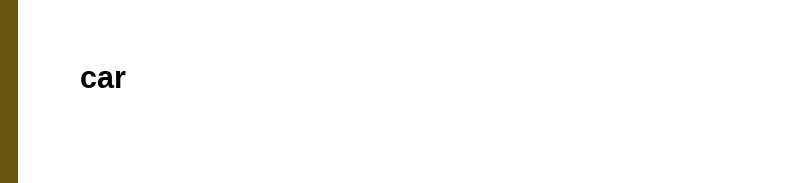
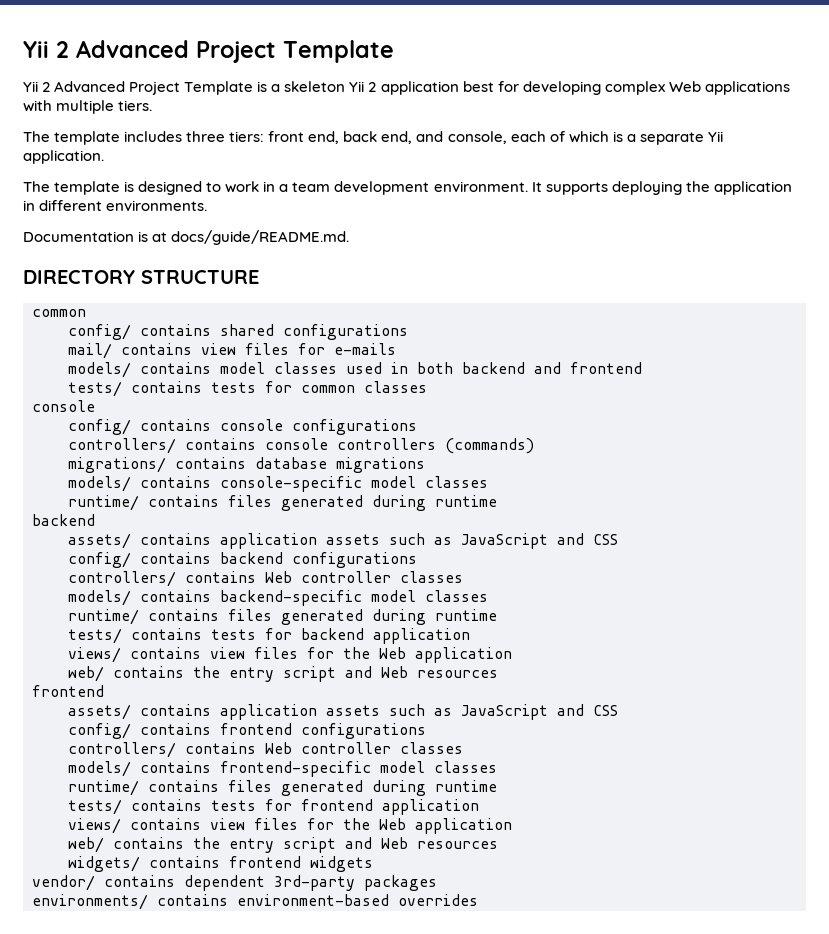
[80,71,126,88] car -> [23,40,394,63] [23,81,790,95] [23,100,153,114] [23,131,723,145] [23,150,104,164] [23,181,792,195] [23,200,208,211] [23,230,350,245] [23,270,259,284] [32,309,86,317] [68,324,408,340] [68,343,396,359] [68,362,642,378] [68,381,427,397] [32,400,95,412] [68,419,417,435] [68,438,534,454] [68,457,425,473] [68,476,488,492] [68,495,497,511] [32,514,95,526] [68,533,618,549] [68,552,417,568] [68,571,463,587] [68,590,488,606] [68,609,497,625] [68,628,470,644] [68,647,512,663] [68,666,498,682] [32,685,104,697] [68,704,618,720] [68,723,426,739] [68,742,463,758] [68,761,497,777] [68,780,497,796] [68,799,479,815] [68,818,512,834] [68,837,498,853] [68,856,373,872] [32,875,437,891] [32,894,478,910] Yii 2 Advanced Project Template // Yii 2 Advanced Project Template is a skeleton Yii 2 application best for developing complex Web applications with multiple tiers. // The template includes three tiers: front end, back end, and console, each of which is a separate Yii application. // The template is designed to work in a team development environment. It supports deploying the application in different environments. // Documentation is at docs/guide/README.md. // DIRECTORY STRUCTURE // common // config/ contains shared configurations // mail/ contains view files for e-mails // models/ contains model classes used in both backend and frontend // tests/ contains tests for common classes // console // config/ contains console configurations // controllers/ contains console controllers (commands) // migrations/ contains database migrations // models/ contains console-specific model classes // runtime/ contains files generated during runtime // backend // assets/ contains application assets such as JavaScript and CSS // config/ contains backend configurations // controllers/ contains Web controller classes // models/ contains backend-specific model classes // runtime/ contains files generated during runtime // tests/ contains tests for backend application // views/ contains view files for the Web application // web/ contains the entry script and Web resources // frontend // assets/ contains application assets such as JavaScript and CSS // config/ contains frontend configurations // controllers/ contains Web controller classes // models/ contains frontend-specific model classes // runtime/ contains files generated during runtime // tests/ contains tests for frontend application // views/ contains view files for the Web application // web/ contains the entry script and Web resources // widgets/ contains frontend widgets // vendor/ contains dependent 3rd-party packages // environments/ contains environment-based overrides

